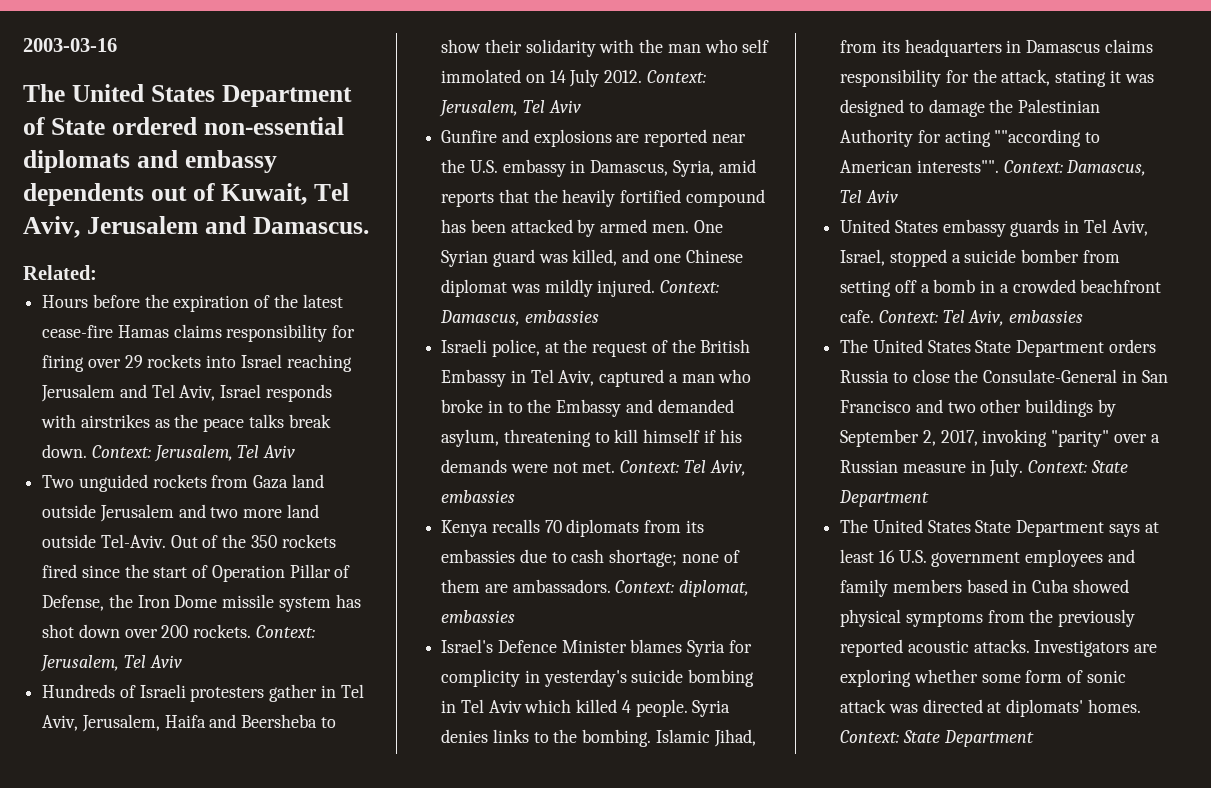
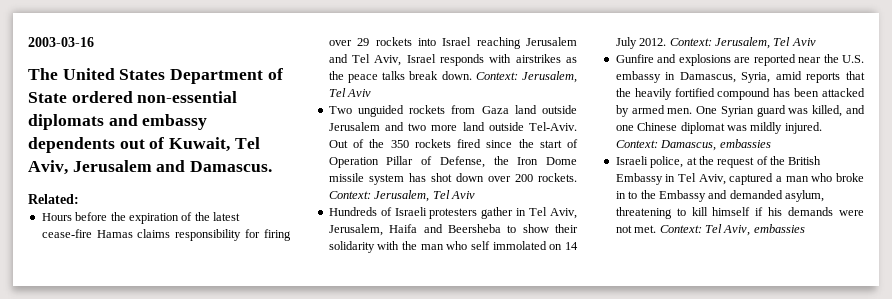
[441,519,704,537] [441,549,740,567] [441,579,750,597] [441,610,516,623] [441,639,752,657] [441,669,755,687] [441,699,731,717] [441,729,756,747] [840,39,1153,57] [840,69,1154,87] [840,99,1101,117] [840,129,1101,147] [840,160,1147,176] [840,190,898,203] [840,219,1148,237] [840,249,1120,267] [840,279,1162,297] [840,310,1084,326] [840,339,1156,357] [840,369,1168,383] [840,399,1116,417] [840,429,1160,447] [840,459,1128,477] [839,490,930,507] [840,519,1159,537] [840,549,1135,567] [840,579,1129,597] [840,609,1136,627] [840,639,1158,657] [840,669,1126,687] [840,699,1141,717] [840,730,1034,747] // Kenya recalls 70 diplomats from its embassies due to cash shortage; none of them are ambassadors. Context: diplomat, embassies // Israel's Defence Minister blames Syria for complicity in yesterday's suicide bombing in Tel Aviv which killed 4 people. Syria denies links to the bombing. Islamic Jihad, from its headquarters in Damascus claims responsibility for the attack, stating it was designed to damage the Palestinian Authority for acting ""according to American interests"". Context: Damascus, Tel Aviv // United States embassy guards in Tel Aviv, Israel, stopped a suicide bomber from setting off a bomb in a crowded beachfront cafe. Context: Tel Aviv, embassies // The United States State Department orders Russia to close the Consulate-General in San Francisco and two other buildings by September 2, 2017, invoking "parity" over a Russian measure in July. Context: State Department // The United States State Department says at least 16 U.S. government employees and family members based in Cuba showed physical symptoms from the previously reported acoustic attacks. Investigators are exploring whether some form of sonic attack was directed at diplomats' homes. Context: State Department -> (805, 228) none

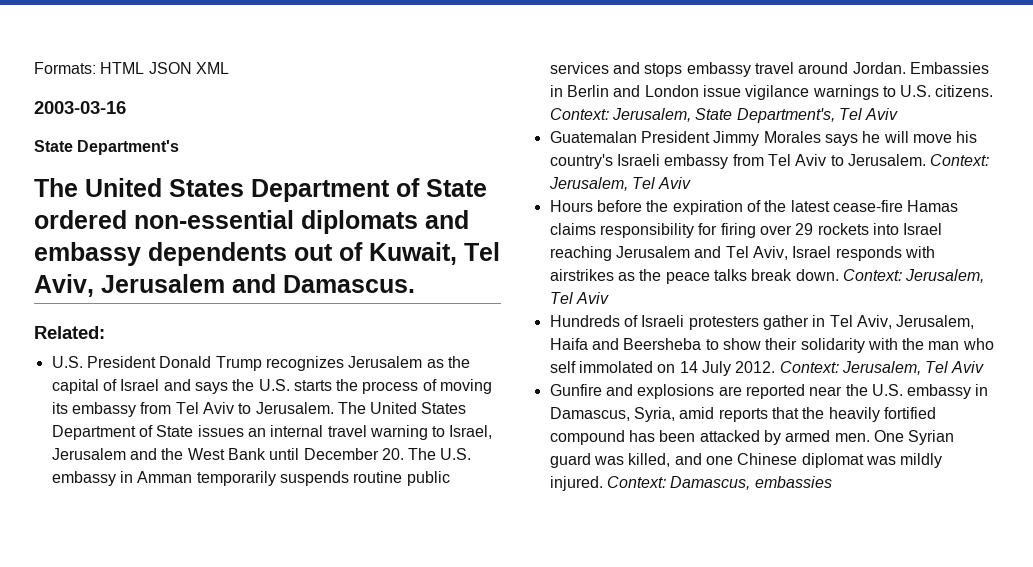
(28, 42) none -> [34,62,229,74] Formats: HTML JSON XML //
(94, 42) none -> [34,140,180,155] // State Department's
(79, 199) none -> [51,356,470,371] [51,379,493,394] [51,402,467,417] [51,425,493,440] [51,448,472,460] [51,471,450,486] [549,62,989,77] [549,85,994,100] [549,108,899,123] [549,131,978,146] [549,154,990,169] [548,177,692,191] // U.S. President Donald Trump recognizes Jerusalem as the capital of Israel and says the U.S. starts the process of moving its embassy from Tel Aviv to Jerusalem. The United States Department of State issues an internal travel warning to Israel, Jerusalem and the West Bank until December 20. The U.S. embassy in Amman temporarily suspends routine public services and stops embassy travel around Jordan. Embassies in Berlin and London issue vigilance warnings to U.S. citizens. Context: Jerusalem, State Department's, Tel Aviv // Guatemalan President Jimmy Morales says he will move his country's Israeli embassy from Tel Aviv to Jerusalem. Context: Jerusalem, Tel Aviv
[328,105,577,117] [328,122,577,131] [328,139,578,148] [328,156,577,168] [328,173,577,185] [328,190,475,202] // Two unguided rockets from Gaza land outside Jerusalem and two more land outside Tel-Aviv. Out of the 350 rockets fired since the start of Operation Pillar of Defense, the Iron Dome missile system has shot down over 200 rockets. Context: Jerusalem, Tel Aviv -> (609, 298) none
[615,156,822,168] [615,173,864,185] [615,190,824,202] [615,207,864,219] [615,224,805,236] // Israeli police, at the request of the British Embassy in Tel Aviv, captured a man who broke in to the Embassy and demanded asylum, threatening to kill himself if his demands were not met. Context: Tel Aviv, embassies -> (832, 482) none

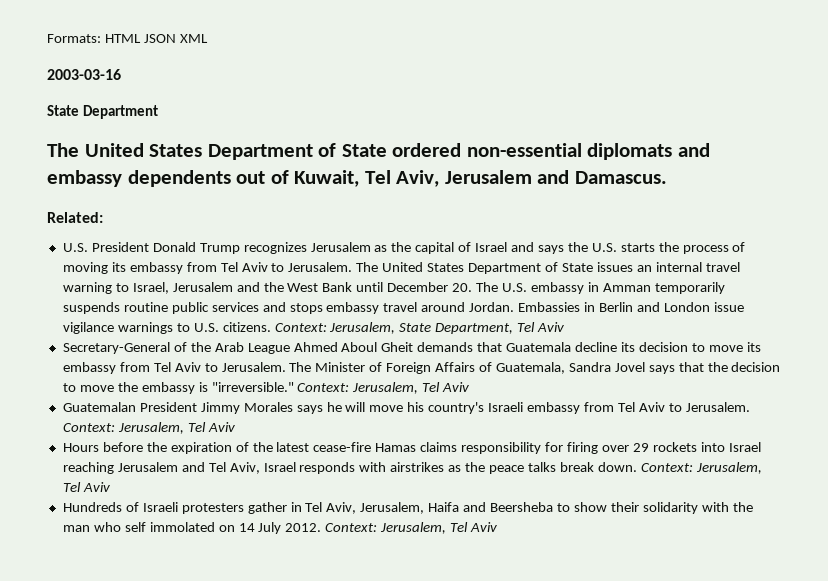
[77,140,180,155] Department's -> [82,105,158,119] Department
[736,108,835,123] Department's, -> [435,322,565,334] [62,342,761,354] [62,362,781,374] [62,382,419,394] Department, Tel Aviv // Secretary-General of the Arab League Ahmed Aboul Gheit demands that Guatemala decline its decision to move its embassy from Tel Aviv to Jerusalem. The Minister of Foreign Affairs of Guatemala, Sandra Jovel says that the decision to move the embassy is "irreversible." Context: Jerusalem,
[549,384,989,399] [549,407,936,422] [549,430,955,445] [549,453,943,468] [549,476,832,491] // Gunfire and explosions are reported near the U.S. embassy in Damascus, Syria, amid reports that the heavily fortified compound has been attacked by armed men. One Syrian guard was killed, and one Chinese diplomat was mildly injured. Context: Damascus, embassies -> (498, 527) none

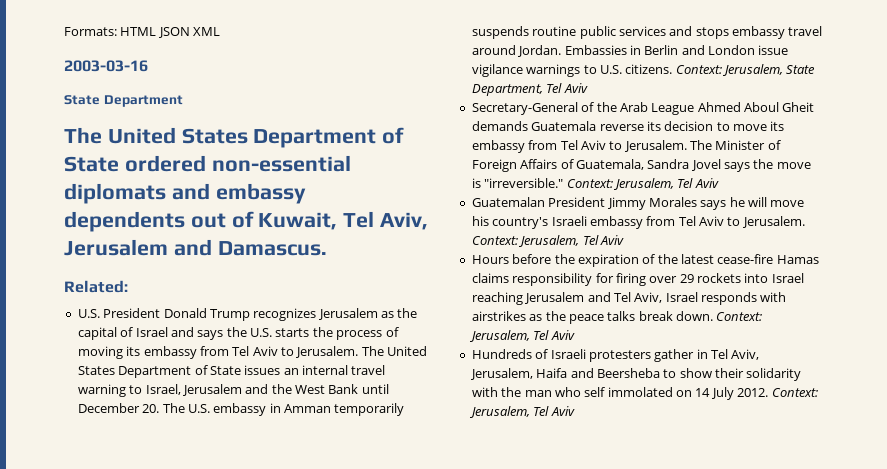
[477,342,618,352] that Guatemala decline -> [531,121,644,131] Guatemala reverse
[678,362,781,372] [62,382,195,394] that the decision to move the embassy -> [753,159,811,169] the move

